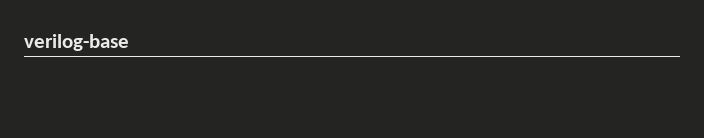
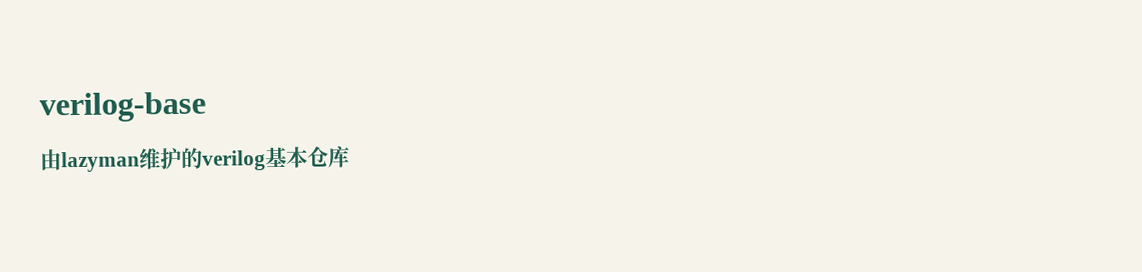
(129, 42) none -> [40,145,350,173] // 由lazyman维护的verilog基本仓库

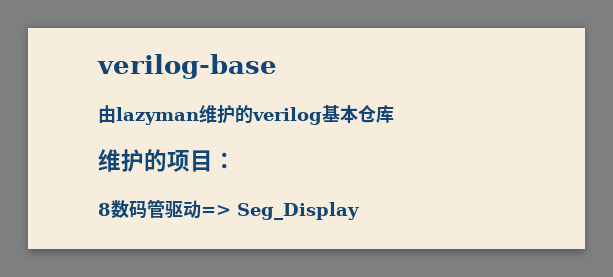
(350, 156) none -> [98,149,236,172] [98,199,359,220] // 维护的项目： // 8数码管驱动=> Seg_Display

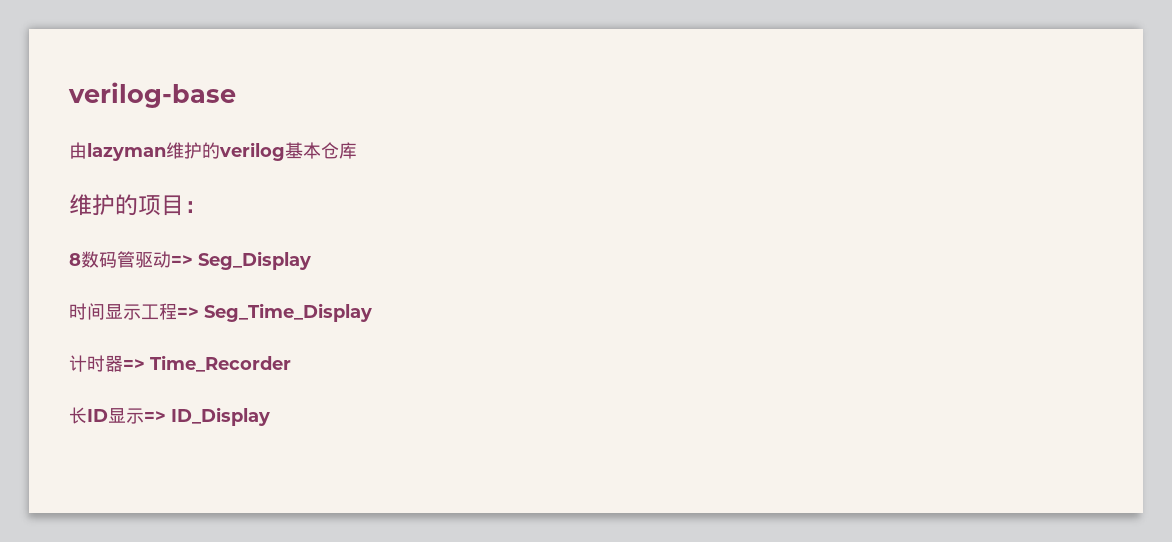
(359, 211) none -> [69,303,372,322] [69,355,291,372] [69,407,270,426] // 时间显示工程=> Seg_Time_Display // 计时器=> Time_Recorder // 长ID显示=> ID_Display

